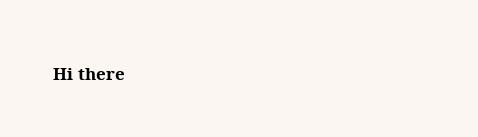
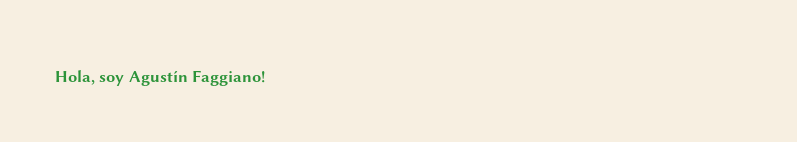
[53,68,125,80] Hi there -> [55,70,266,86] Hola, soy Agustín Faggiano!

